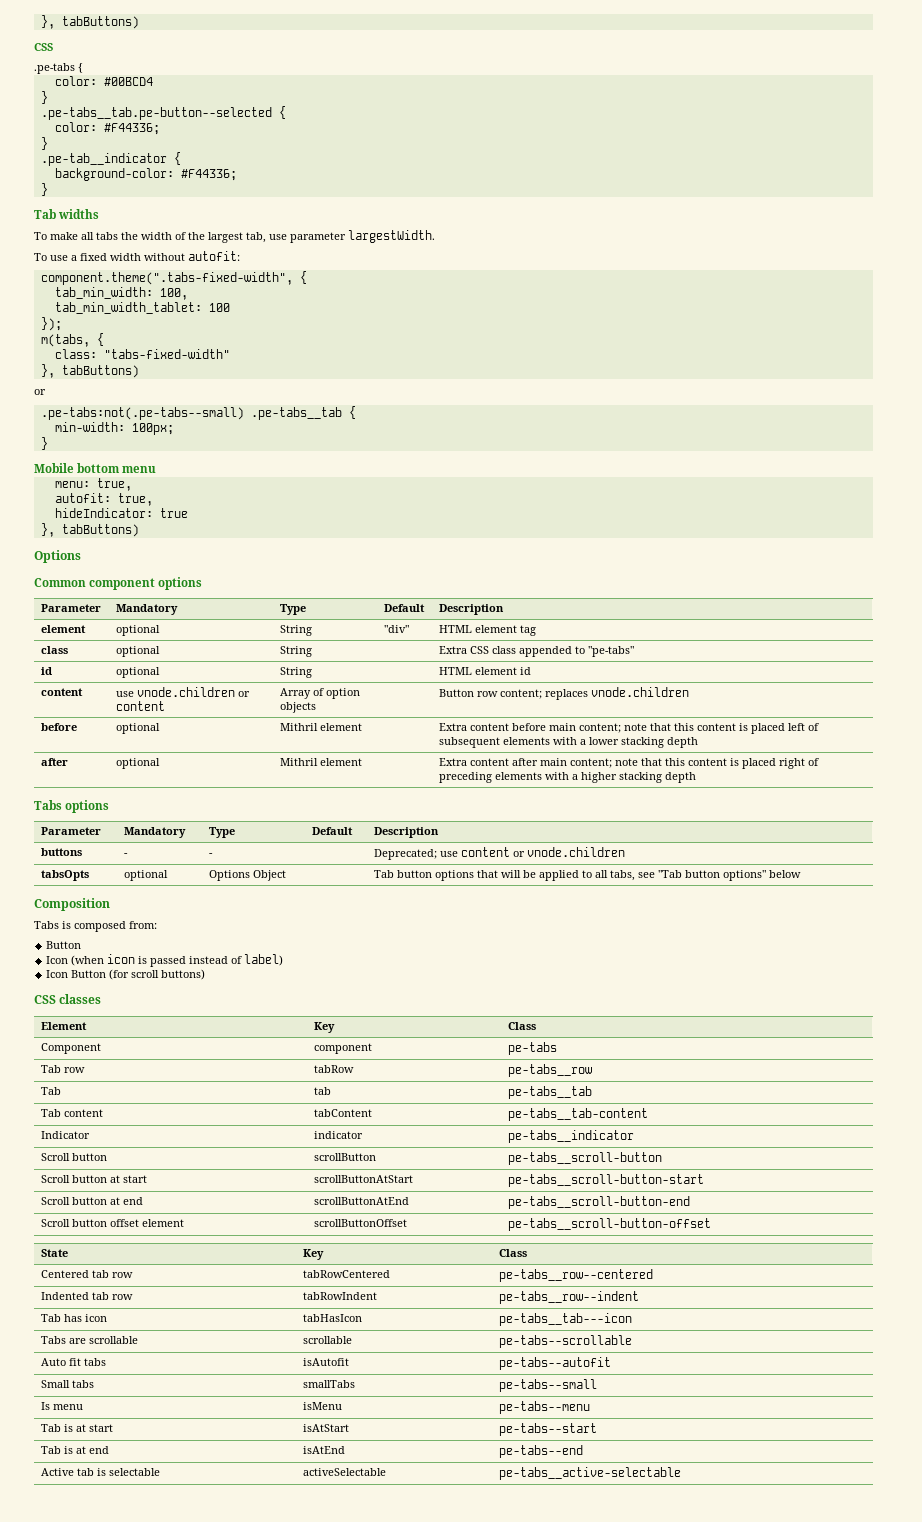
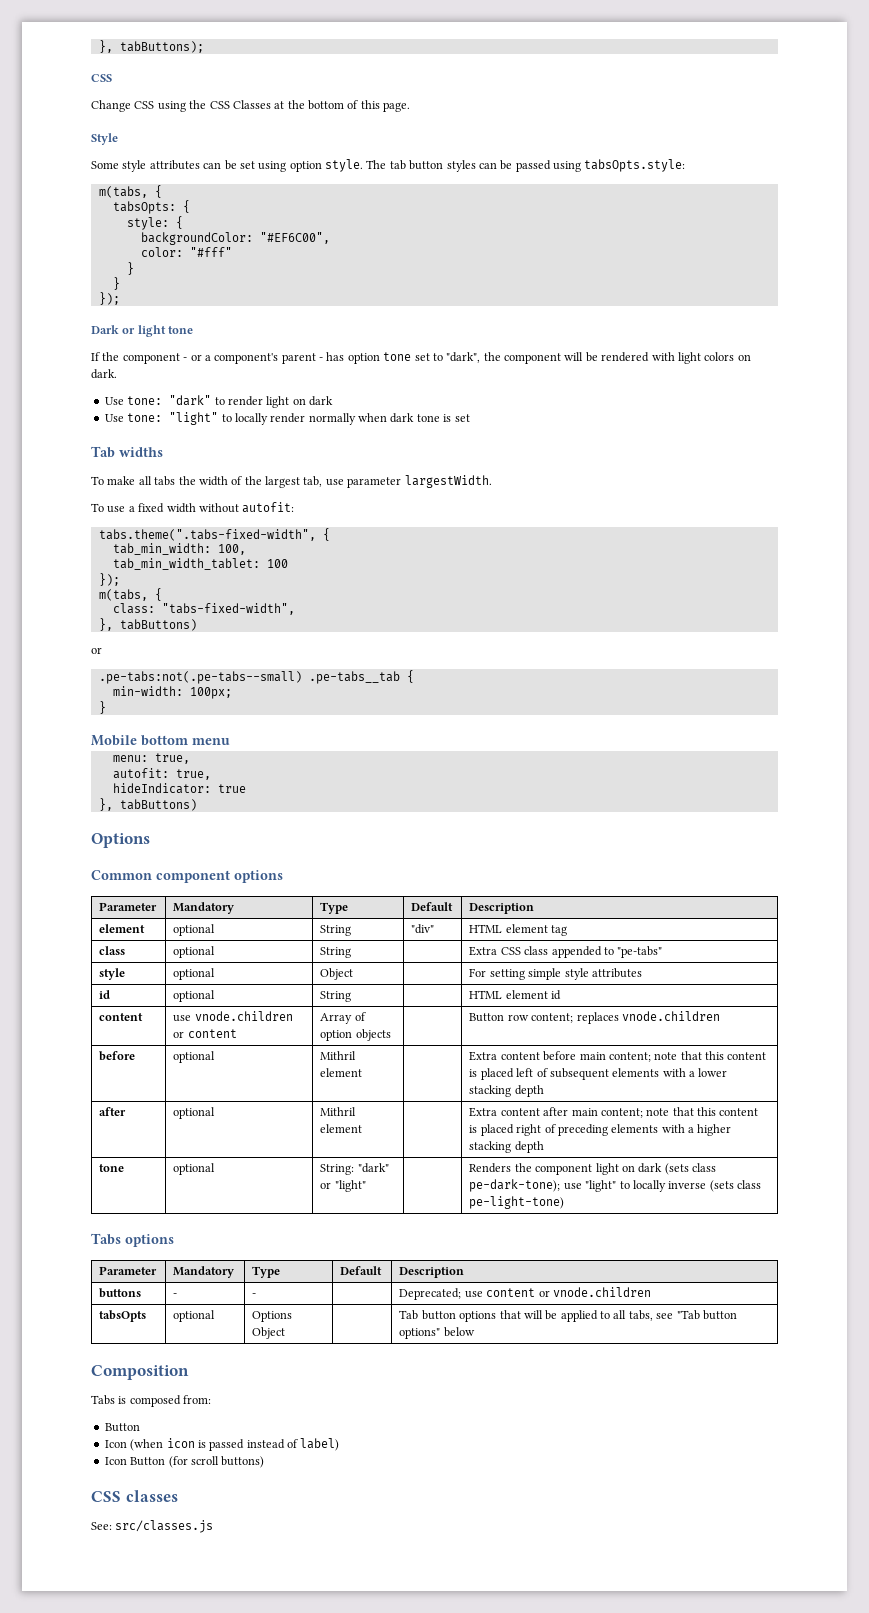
[40,15,139,29] }, tabButtons) -> [98,40,204,53] }, tabButtons);
[34,63,83,74] [54,76,153,86] [40,91,48,104] [40,106,286,120] [54,122,160,135] [40,137,48,150] [40,152,181,166] [54,168,237,181] [40,183,48,196] .pe-tabs { // color: #00BCD4 // } // .pe-tabs__tab.pe-button--selected { // color: #F44336; // } // .pe-tab__indicator { // background-color: #F44336; // } -> [91,100,411,112] [91,133,118,145] [91,159,686,172] [98,185,162,198] [112,200,190,214] [126,216,183,230] [140,232,330,245] [140,247,232,257] [126,262,134,275] [112,277,120,290] [98,292,120,305] [91,325,194,337] [91,352,751,364] [91,369,117,379] [104,395,333,408] [104,412,470,425] Change CSS using the CSS Classes at the bottom of this page. // Style // Some style attributes can be set using option style. The tab button styles can be passed using tabsOpts.style: // m(tabs, { // tabsOpts: { // style: { // backgroundColor: "#EF6C00", // color: "#fff" // } // } // }); // Dark or light tone // If the component - or a component's parent - has option tone set to "dark", the component will be rendered with light colors on dark. // Use tone: "dark" to render light on dark // Use tone: "light" to locally render normally when dark tone is set
[40,272,293,285] component.theme(".tabs-fixed-width", -> [98,529,316,541] tabs.theme(".tabs-fixed-width",
[103,349,230,359] "tabs-fixed-width" -> [161,603,295,615] "tabs-fixed-width",
(635, 651) none -> [99,968,126,980] [173,968,216,980] [320,968,354,980] [469,968,642,980] // style | optional | Object | | For setting simple style attributes
(697, 777) none -> [99,1164,125,1172] [173,1163,216,1175] [320,1163,389,1175] [320,1180,366,1192] [469,1163,717,1175] [469,1179,762,1192] [469,1196,565,1209] // tone | optional | String: "dark" or "light" | | Renders the component light on dark (sets class pe-dark-tone); use "light" to locally inverse (sets class pe-light-tone)
[41,1022,88,1030] [314,1022,336,1033] [508,1022,537,1030] [41,1043,102,1054] [314,1043,373,1054] [508,1042,558,1055] [41,1065,86,1073] [314,1065,355,1073] [508,1064,593,1077] [41,1087,62,1095] [314,1087,332,1095] [508,1086,593,1099] [41,1109,104,1117] [314,1109,373,1117] [508,1108,649,1121] [41,1131,91,1139] [314,1131,364,1139] [508,1130,635,1143] [41,1153,108,1161] [314,1153,377,1161] [508,1152,663,1165] [41,1175,148,1183] [314,1175,414,1183] [508,1174,705,1187] [41,1197,144,1205] [314,1197,410,1205] [508,1196,691,1209] [41,1219,185,1227] [314,1219,408,1227] [508,1218,712,1231] [41,1249,69,1257] [303,1249,325,1260] [499,1249,528,1257] [41,1270,134,1278] [303,1270,391,1278] [499,1269,654,1282] [41,1292,134,1300] [303,1292,378,1300] [499,1291,640,1304] [41,1314,108,1322] [303,1314,363,1322] [499,1313,633,1326] [41,1336,139,1344] [303,1336,353,1344] [499,1335,633,1348] [41,1358,107,1366] [303,1358,350,1366] [499,1357,612,1370] [41,1380,95,1388] [303,1380,356,1388] [499,1379,598,1392] [41,1402,84,1410] [303,1402,343,1410] [499,1401,591,1414] [41,1424,114,1432] [303,1424,350,1432] [499,1423,598,1436] [41,1446,110,1454] [303,1446,346,1454] [499,1445,584,1458] [41,1468,161,1476] [303,1468,387,1476] [499,1467,682,1480] // Element | Key | Class // Component | component | pe-tabs // Tab row | tabRow | pe-tabs__row // Tab | tab | pe-tabs__tab // Tab content | tabContent | pe-tabs__tab-content // Indicator | indicator | pe-tabs__indicator // Scroll button | scrollButton | pe-tabs__scroll-button // Scroll button at start | scrollButtonAtStart | pe-tabs__scroll-button-start // Scroll button at end | scrollButtonAtEnd | pe-tabs__scroll-button-end // Scroll button offset element | scrollButtonOffset | pe-tabs__scroll-button-offset // State | Key | Class // Centered tab row | tabRowCentered | pe-tabs__row--centered // Indented tab row | tabRowIndent | pe-tabs__row--indent // Tab has icon | tabHasIcon | pe-tabs__tab---icon // Tabs are scrollable | scrollable | pe-tabs--scrollable // Auto fit tabs | isAutofit | pe-tabs--autofit // Small tabs | smallTabs | pe-tabs--small // Is menu | isMenu | pe-tabs--menu // Tab is at start | isAtStart | pe-tabs--start // Tab is at end | isAtEnd | pe-tabs--end // Active tab is selectable | activeSelectable | pe-tabs__active-selectable -> [91,1520,214,1533] // See: src/classes.js

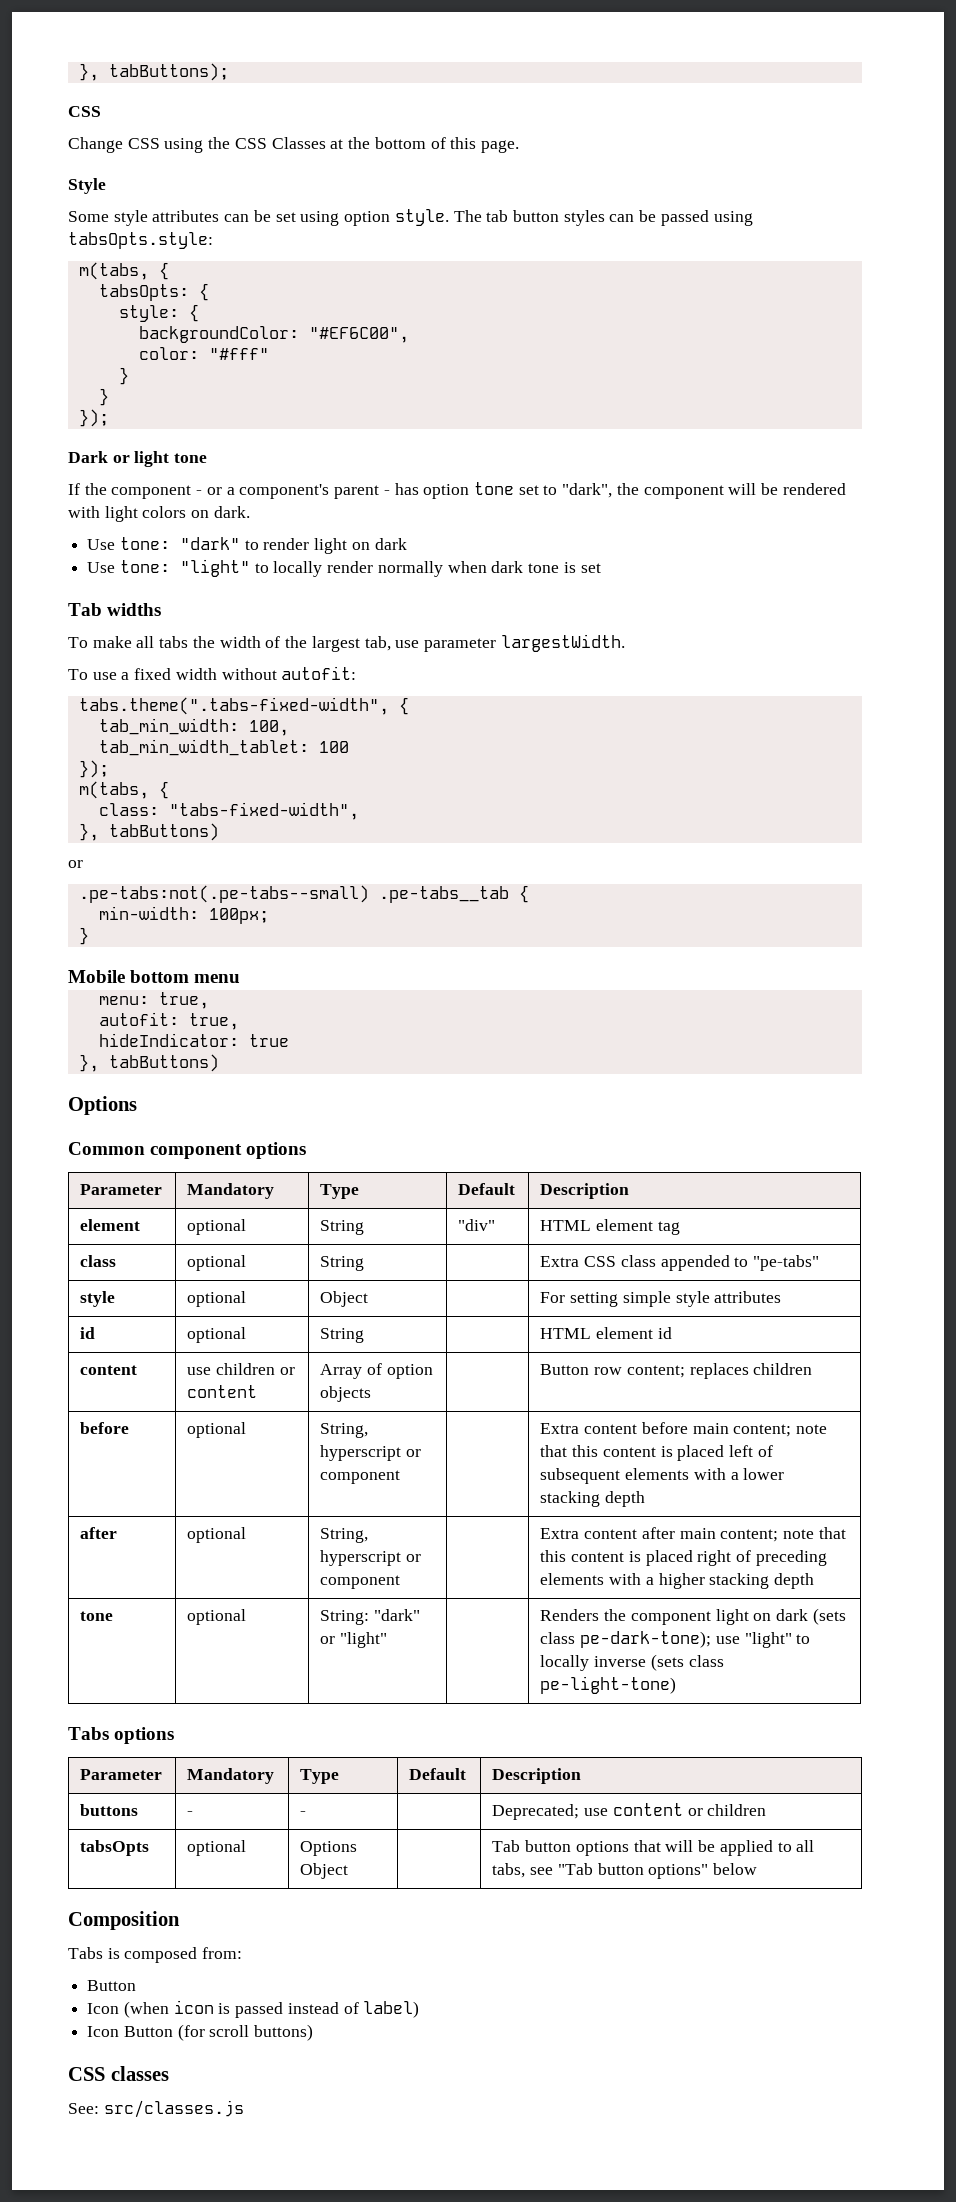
[194,1011,293,1021] vnode.children -> [216,1363,276,1375] children
[621,1011,720,1021] vnode.children -> [753,1363,813,1375] children
[320,1051,357,1060] [320,1068,363,1077] Mithril element -> [320,1423,369,1438] [320,1445,422,1461] [320,1470,401,1484] String, hyperscript or component
[320,1107,357,1116] [320,1124,363,1133] Mithril element -> [320,1528,369,1543] [320,1550,422,1566] [320,1575,401,1589] String, hyperscript or component
[552,1287,651,1297] vnode.children -> [707,1804,767,1816] children

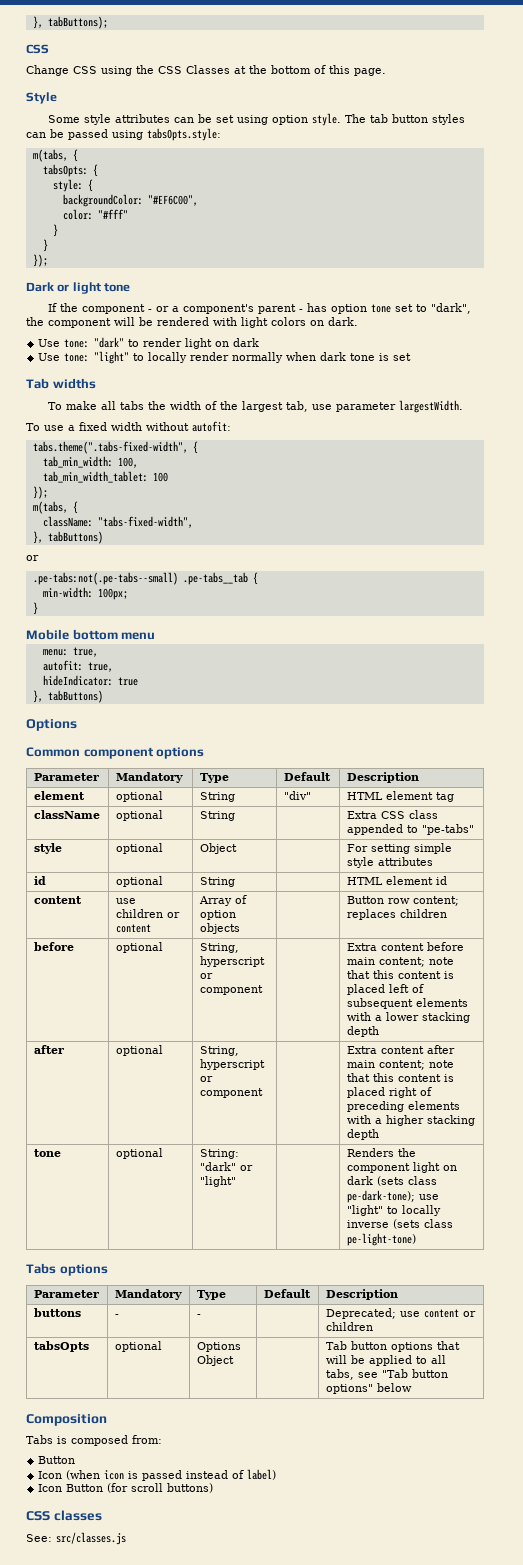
[98,803,159,816] class: -> [42,516,93,527] className:
[80,1255,117,1267] class -> [33,810,100,819] className

